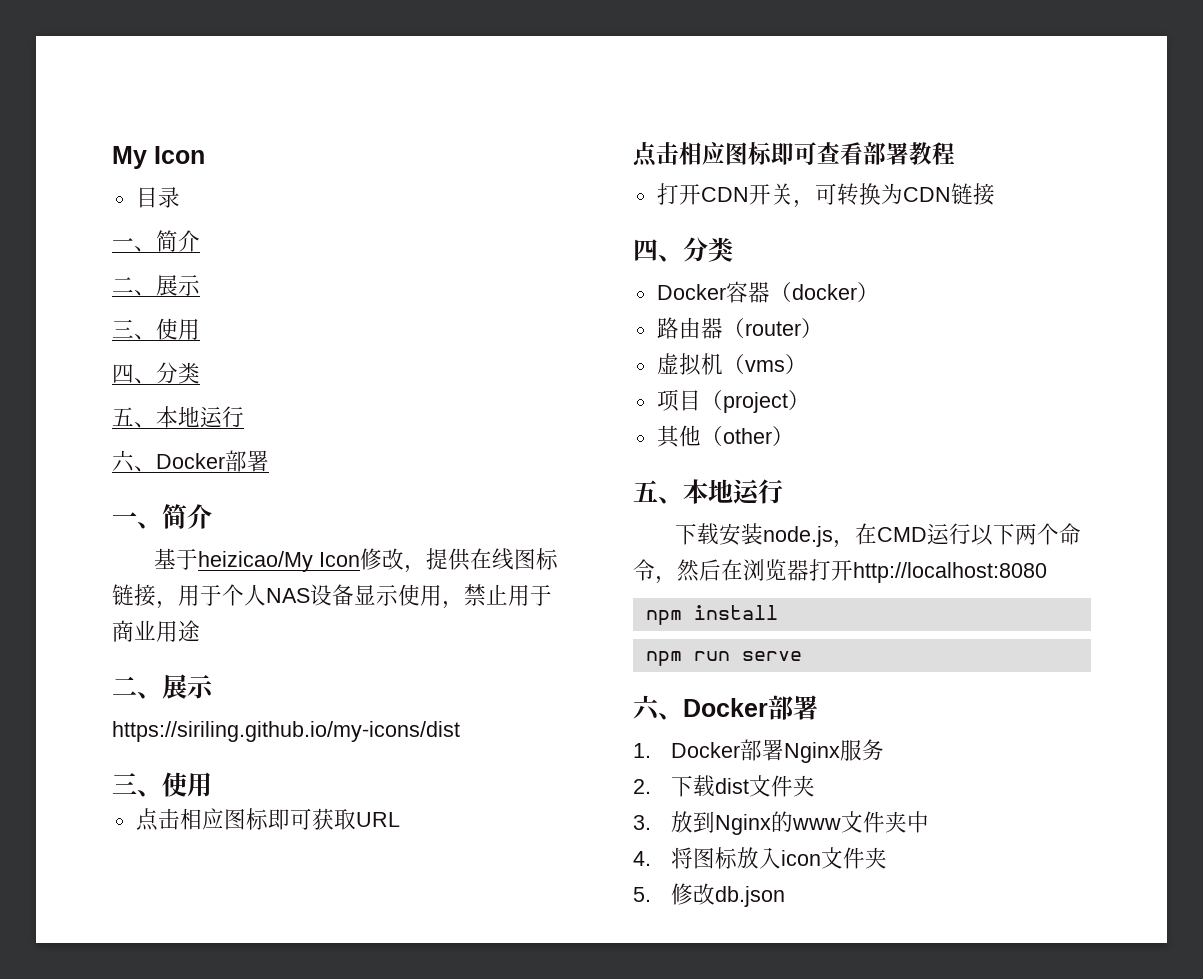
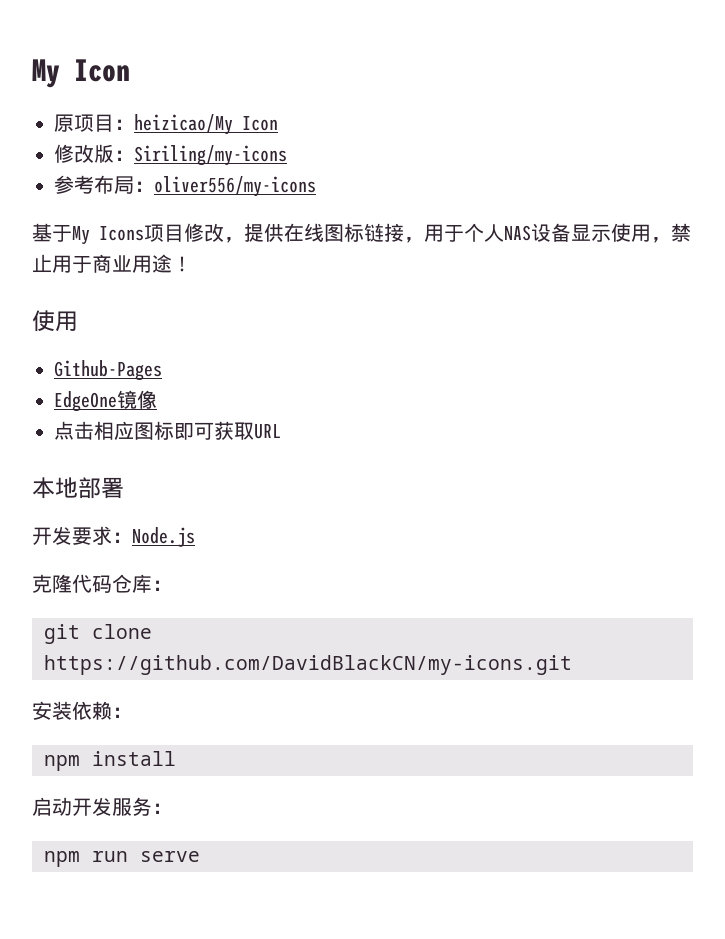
[135,187,180,208] [112,230,200,252] [112,275,200,296] [112,318,200,340] [112,362,200,384] [112,406,244,428] [112,450,269,472] [112,504,212,529] [153,548,360,572] 目录 // 一、简介 // 二、展示 // 三、使用 // 四、分类 // 五、本地运行 // 六、Docker部署 // 一、简介 // 基于heizicao/My Icon -> [54,114,278,135] [54,144,287,166] [54,175,316,197] [32,223,184,245] 原项目：heizicao/My Icon // 修改版：Siriling/my-icons // 参考布局：oliver556/my-icons // 基于My Icons项目
[112,674,214,699] [112,721,460,742] [112,772,212,797] // 二、展示 // https://siriling.github.io/my-icons/dist // 三、使用 -> [172,256,192,272] [32,310,78,332] [54,360,162,381] [54,390,157,412] ！ // 使用 // Github-Pages // EdgeOne镜像
[633,142,955,167] [656,183,995,208] [633,237,733,262] [656,281,879,303] [656,317,823,339] [656,353,807,376] [656,389,810,413] [656,425,794,448] [633,479,783,504] [674,523,1081,548] [633,559,1047,584] 点击相应图标即可查看部署教程 // 打开CDN开关，可转换为CDN链接 // 四、分类 // Docker容器（docker） // 路由器（router） // 虚拟机（vms） // 项目（project） // 其他（other） // 五、本地运行 // 下载安装node.js，在CMD运行以下两个命令，然后在浏览器打开http://localhost:8080 -> [32,477,124,499] [32,526,195,547] [32,574,172,593] [44,624,152,644] [44,655,572,675] [32,701,132,720] 本地部署 // 开发要求：Node.js // 克隆代码仓库： // git clone https://github.com/DavidBlackCN/my-icons.git // 安装依赖：
(778, 612) none -> [32,797,172,816] // 启动开发服务：
[633,695,818,721] [633,739,885,763] [633,775,816,797] [633,811,930,835] [633,847,888,869] [633,883,786,907] // 六、Docker部署 // 1. Docker部署Nginx服务 // 2.下载dist文件夹 // 3.放到Nginx的www文件夹中 // 4.将图标放入icon文件夹 // 5.修改db.json -> (200, 856) none

